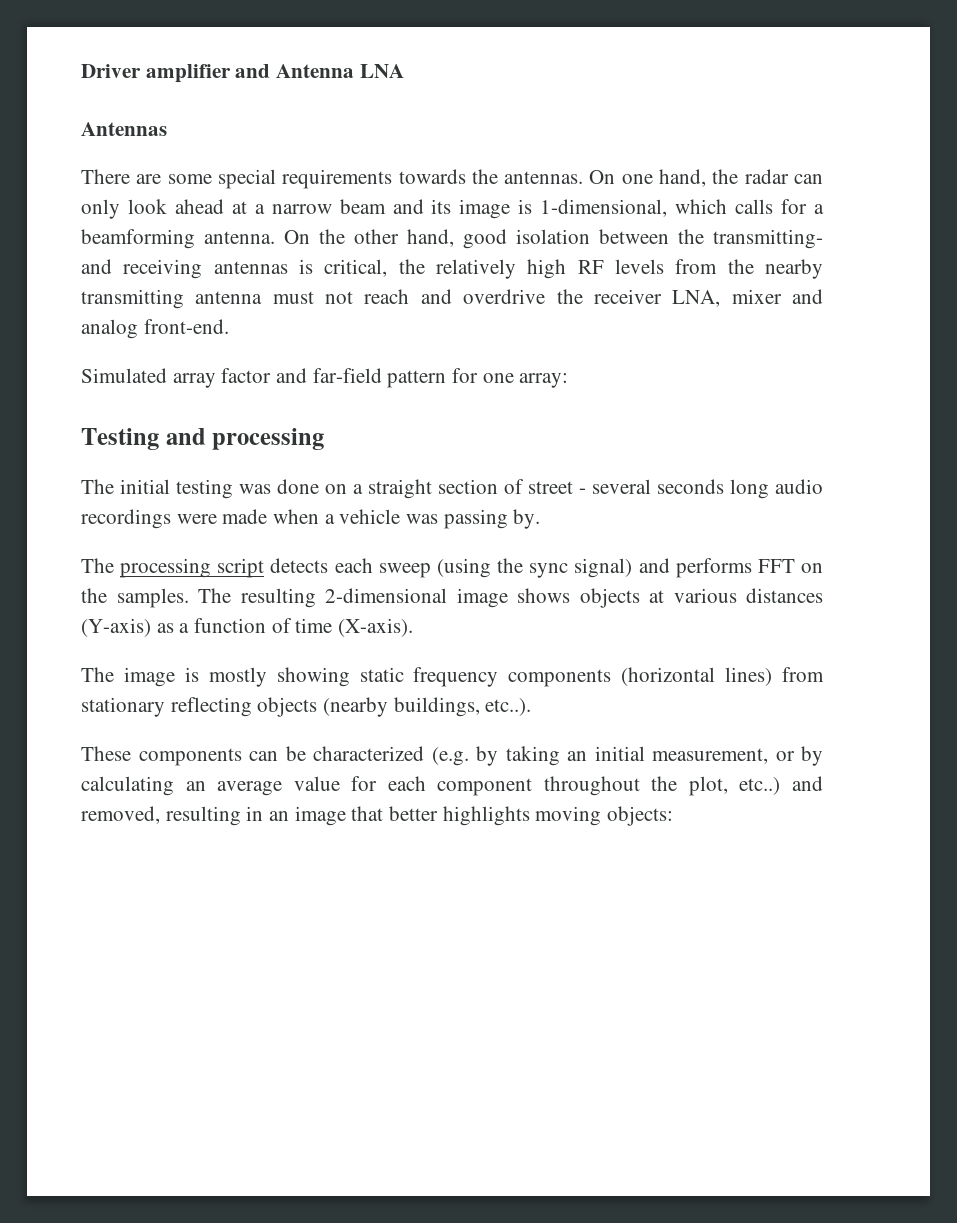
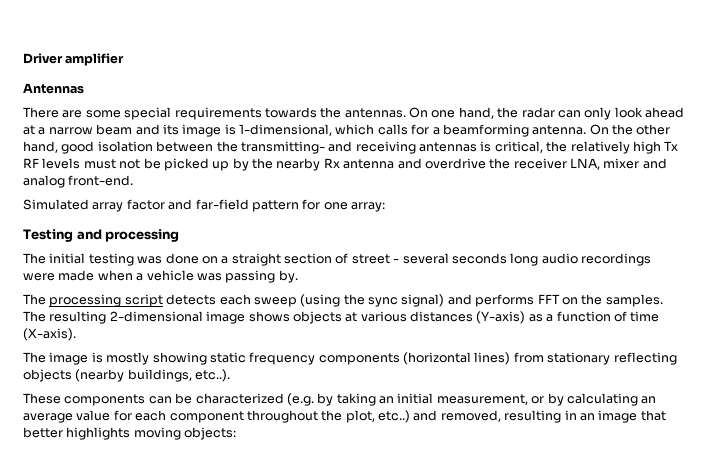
[235,64,404,78] and Antenna LNA -> (125, 59) none
(567, 269) none -> [664,141,679,151] Tx
[675,259,824,279] [81,289,410,309] from the nearby transmitting antenna must not reach -> [83,158,395,171] must not be picked up by the nearby Rx antenna

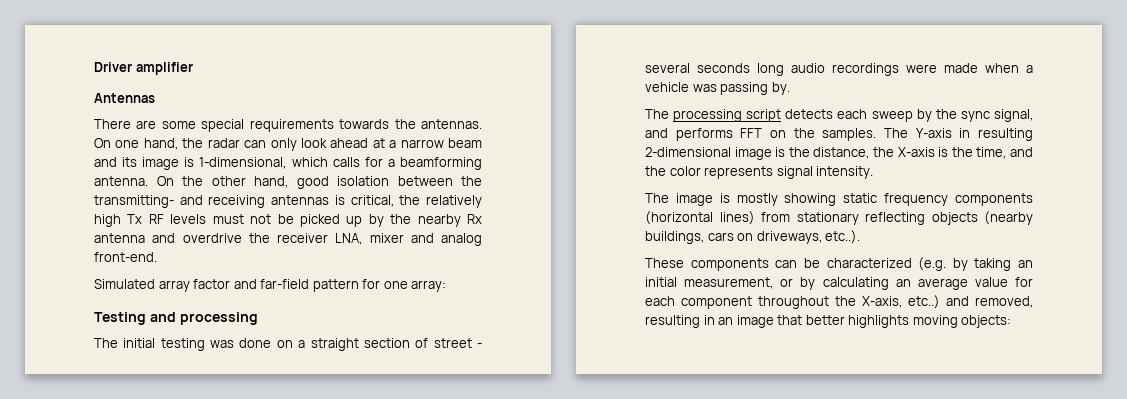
[300,294,341,307] (using -> [916,109,932,122] by
[401,294,445,307] signal) -> [993,109,1033,122] signal,
(46, 316) none -> [915,128,971,138] Y-axis in
[248,311,660,324] [23,328,76,341] shows objects at various distances (Y-axis) as a function of time (X-axis). -> [775,147,1033,159] [645,166,874,179] is the distance, the X-axis is the time, and the color represents signal intensity.
(192, 375) none -> [707,231,822,244] cars on driveways,
[345,410,375,423] plot, -> [862,296,902,308] X-axis,

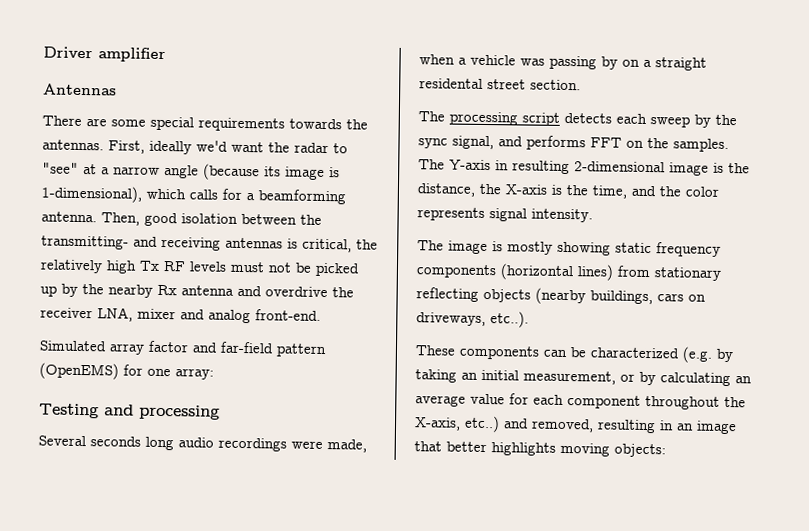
[94,138,369,151] On one hand, the radar can only look ahead -> [108,140,348,155] [42,162,79,174] First, ideally we'd want the radar to "see"
[448,138,483,148] [94,157,117,167] beam and -> [164,163,260,181] angle (because
[199,157,287,169] 1-dimensional, -> [41,185,142,203] 1-dimensional),
[156,176,288,188] On the other hand, -> [101,212,140,226] Then,
(359, 285) none -> [39,362,119,380] (OpenEMS)
[94,338,483,351] [645,63,690,73] The initial testing was done on a straight section of street - several -> [38,435,86,447] Several
[944,63,978,73] made -> [327,439,367,453] made,
[771,82,790,95] by. -> [601,56,707,71] [419,78,581,91] by on a straight residental street section.

